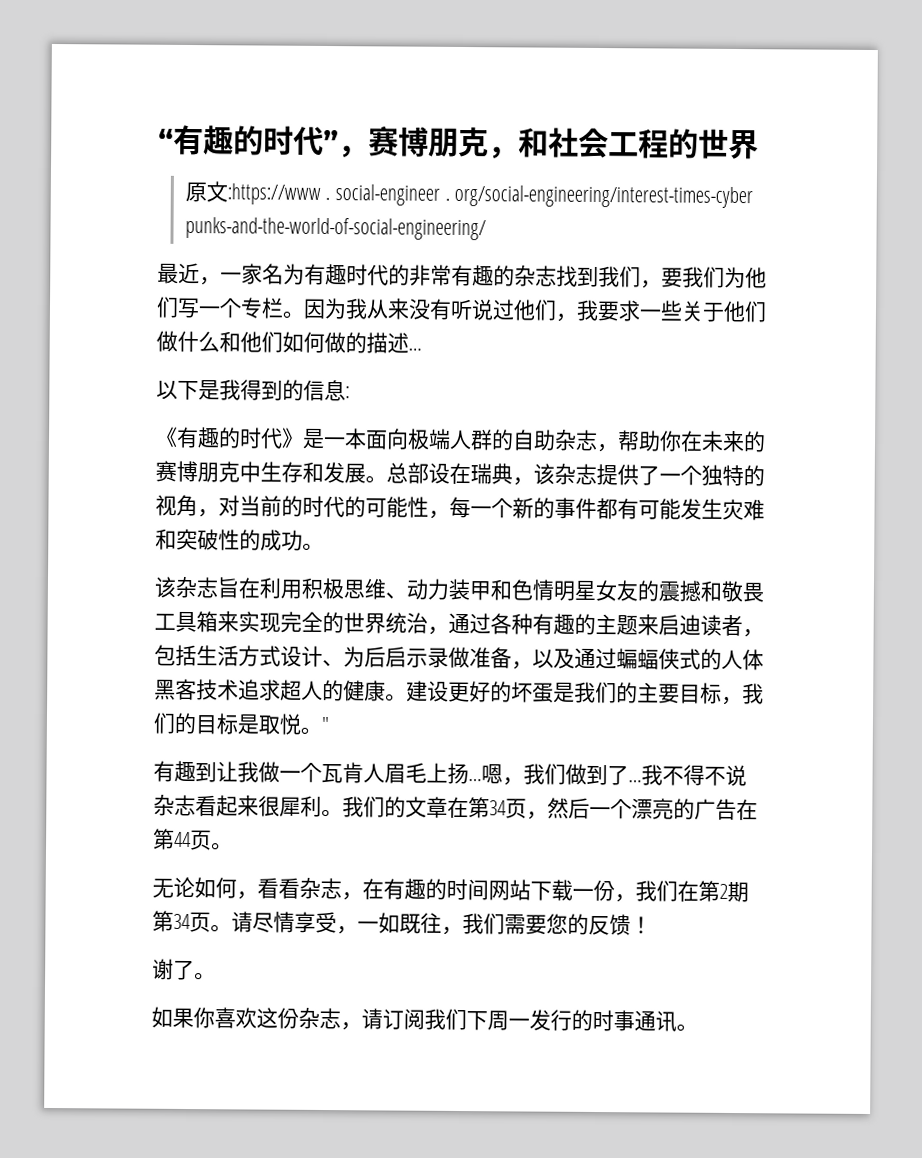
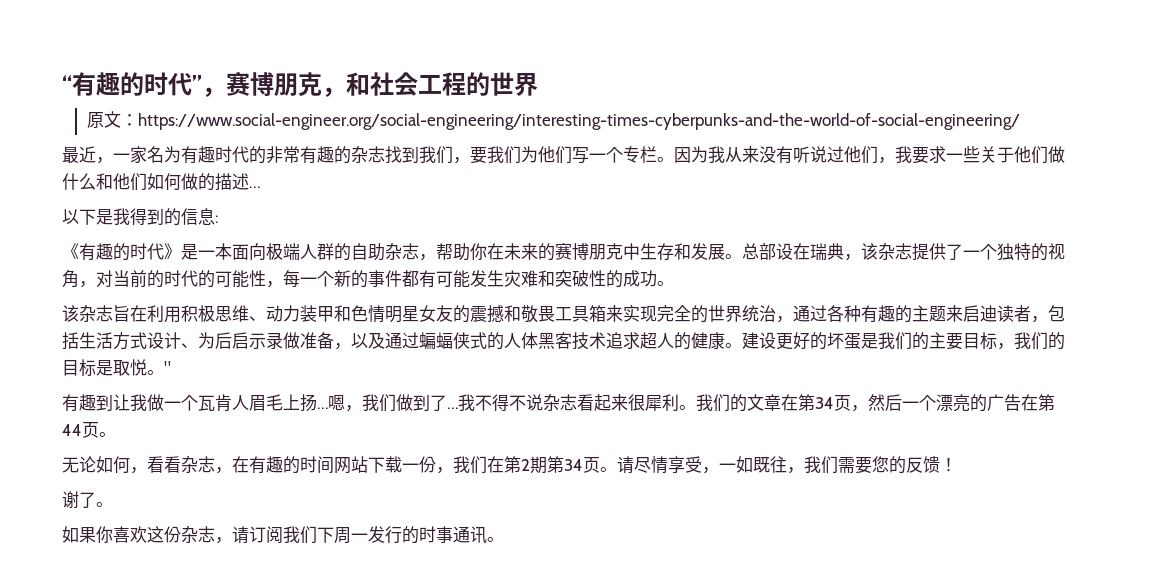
[226,183,754,209] [184,216,486,241] :https://www . social-engineer . org/social-engineering/interest-times-cyber punks-and-the-world-of-social-engineering/ -> [120,113,1020,130] ：https://www.social-engineer.org/social-engineering/interesting-times-cyberpunks-and-the-world-of-social-engineering/

